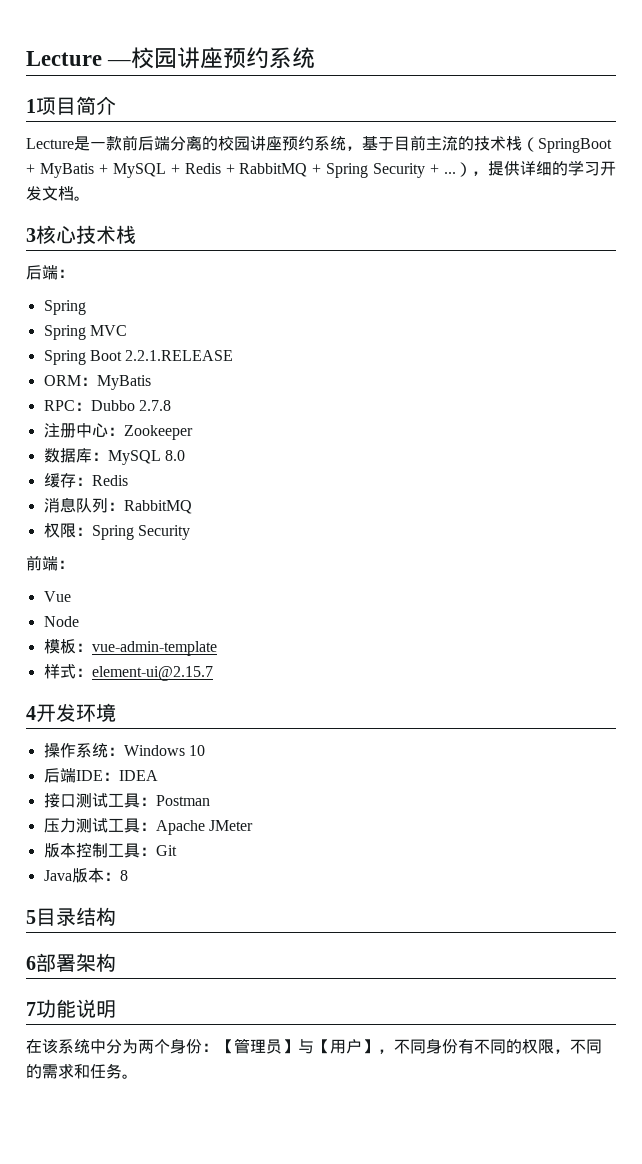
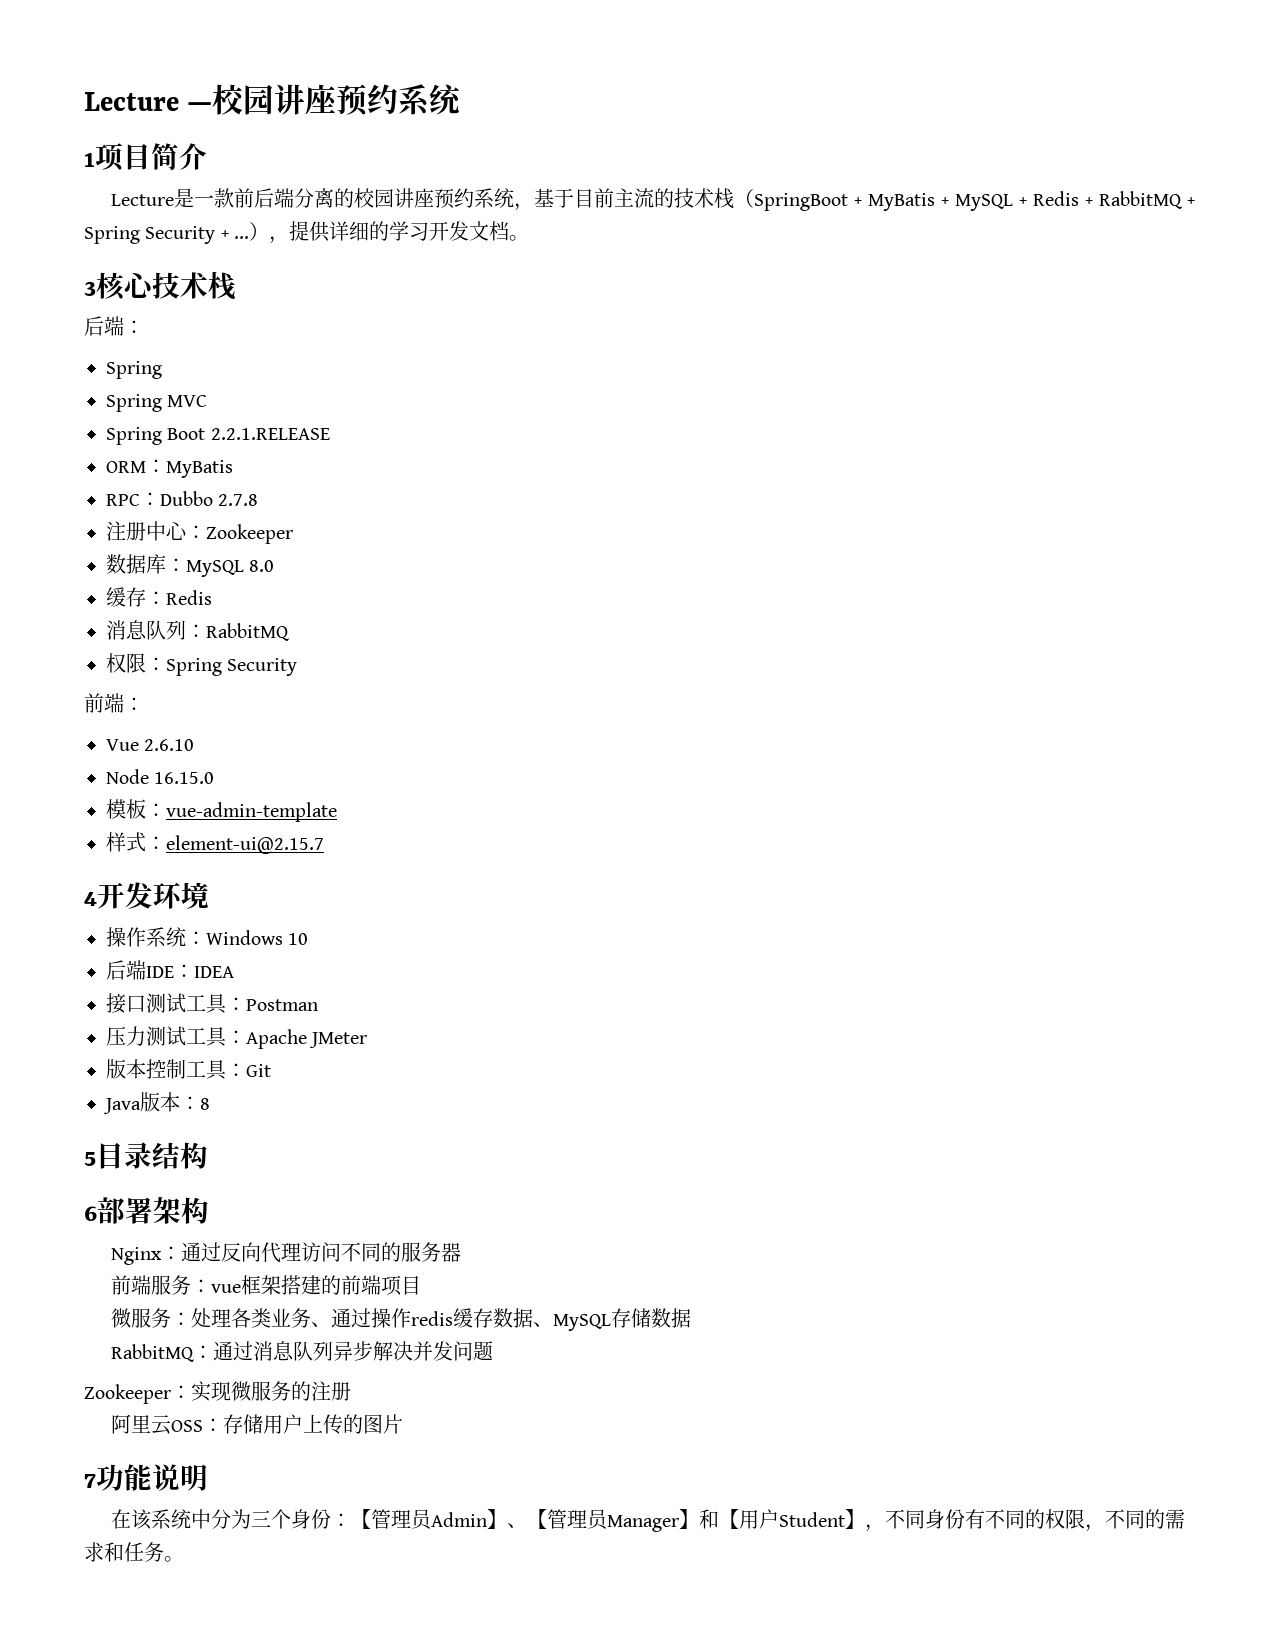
(71, 596) none -> [144,739,195,751] 2.6.10
(79, 621) none -> [154,772,215,784] 16.15.0
(116, 962) none -> [111,1242,462,1265] [111,1275,422,1296] [111,1308,692,1331] [111,1341,494,1362] [84,1381,351,1404] [111,1414,404,1435] // Nginx：通过反向代理访问不同的服务器 // 前端服务：vue框架搭建的前端项目 // 微服务：处理各类业务、通过操作redis缓存数据、MySQL存储数据 // RabbitMQ：通过消息队列异步解决并发问题 // Zookeeper：实现微服务的注册 // 阿里云OSS：存储用户上传的图片
[138,1039,154,1054] 两 -> [251,1510,272,1527] 三
[282,1039,362,1054] 】与【用户 -> [431,1509,846,1532] Admin】、【管理员Manager】和【用户Student

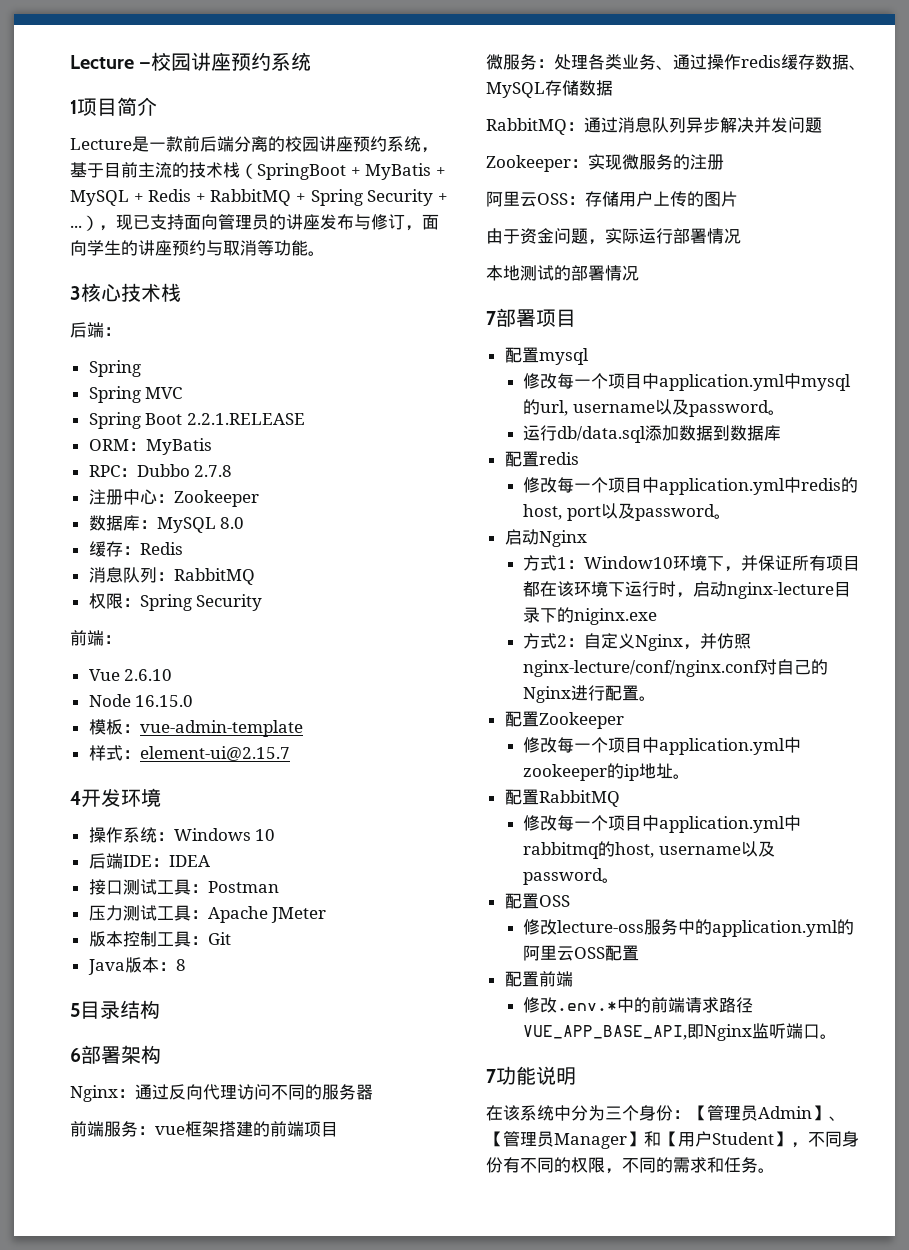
[289,221,510,242] 提供详细的学习开发文档 -> [116,214,439,231] [70,240,308,256] 现已支持面向管理员的讲座发布与修订，面向学生的讲座预约与取消等功能
(404, 1424) none -> [486,228,741,245] [486,265,639,281] [486,308,576,327] [504,347,589,365] [523,373,852,391] [523,399,786,417] [523,425,782,443] [504,451,579,467] [523,477,859,495] [523,503,732,521] [504,529,587,547] [523,555,861,572] [523,581,852,599] [523,607,658,625] [523,633,752,651] [523,659,829,677] [523,685,657,703] [504,711,624,729] [523,737,802,755] [523,763,691,781] [504,789,620,807] [523,815,802,833] [523,841,776,859] [523,868,620,885] [504,893,570,909] [523,919,855,937] [523,945,640,961] [504,971,573,987] [523,997,754,1013] [523,1023,838,1041] // 由于资金问题，实际运行部署情况 // 本地测试的部署情况 // 7部署项目 // 配置mysql // 修改每一个项目中application.yml中mysql的url, username以及password。 // 运行db/data.sql添加数据到数据库 // 配置redis // 修改每一个项目中application.yml中redis的host, port以及password。 // 启动Nginx // 方式1：Window10环境下，并保证所有项目都在该环境下运行时，启动nginx-lecture目录下的niginx.exe // 方式2：自定义Nginx，并仿照nginx-lecture/conf/nginx.conf对自己的Nginx进行配置。 // 配置Zookeeper // 修改每一个项目中application.yml中zookeeper的ip地址。 // 配置RabbitMQ // 修改每一个项目中application.yml中rabbitmq的host, username以及password。 // 配置OSS // 修改lecture-oss服务中的application.yml的阿里云OSS配置 // 配置前端 // 修改.env.*中的前端请求路径VUE_APP_BASE_API,即Nginx监听端口。

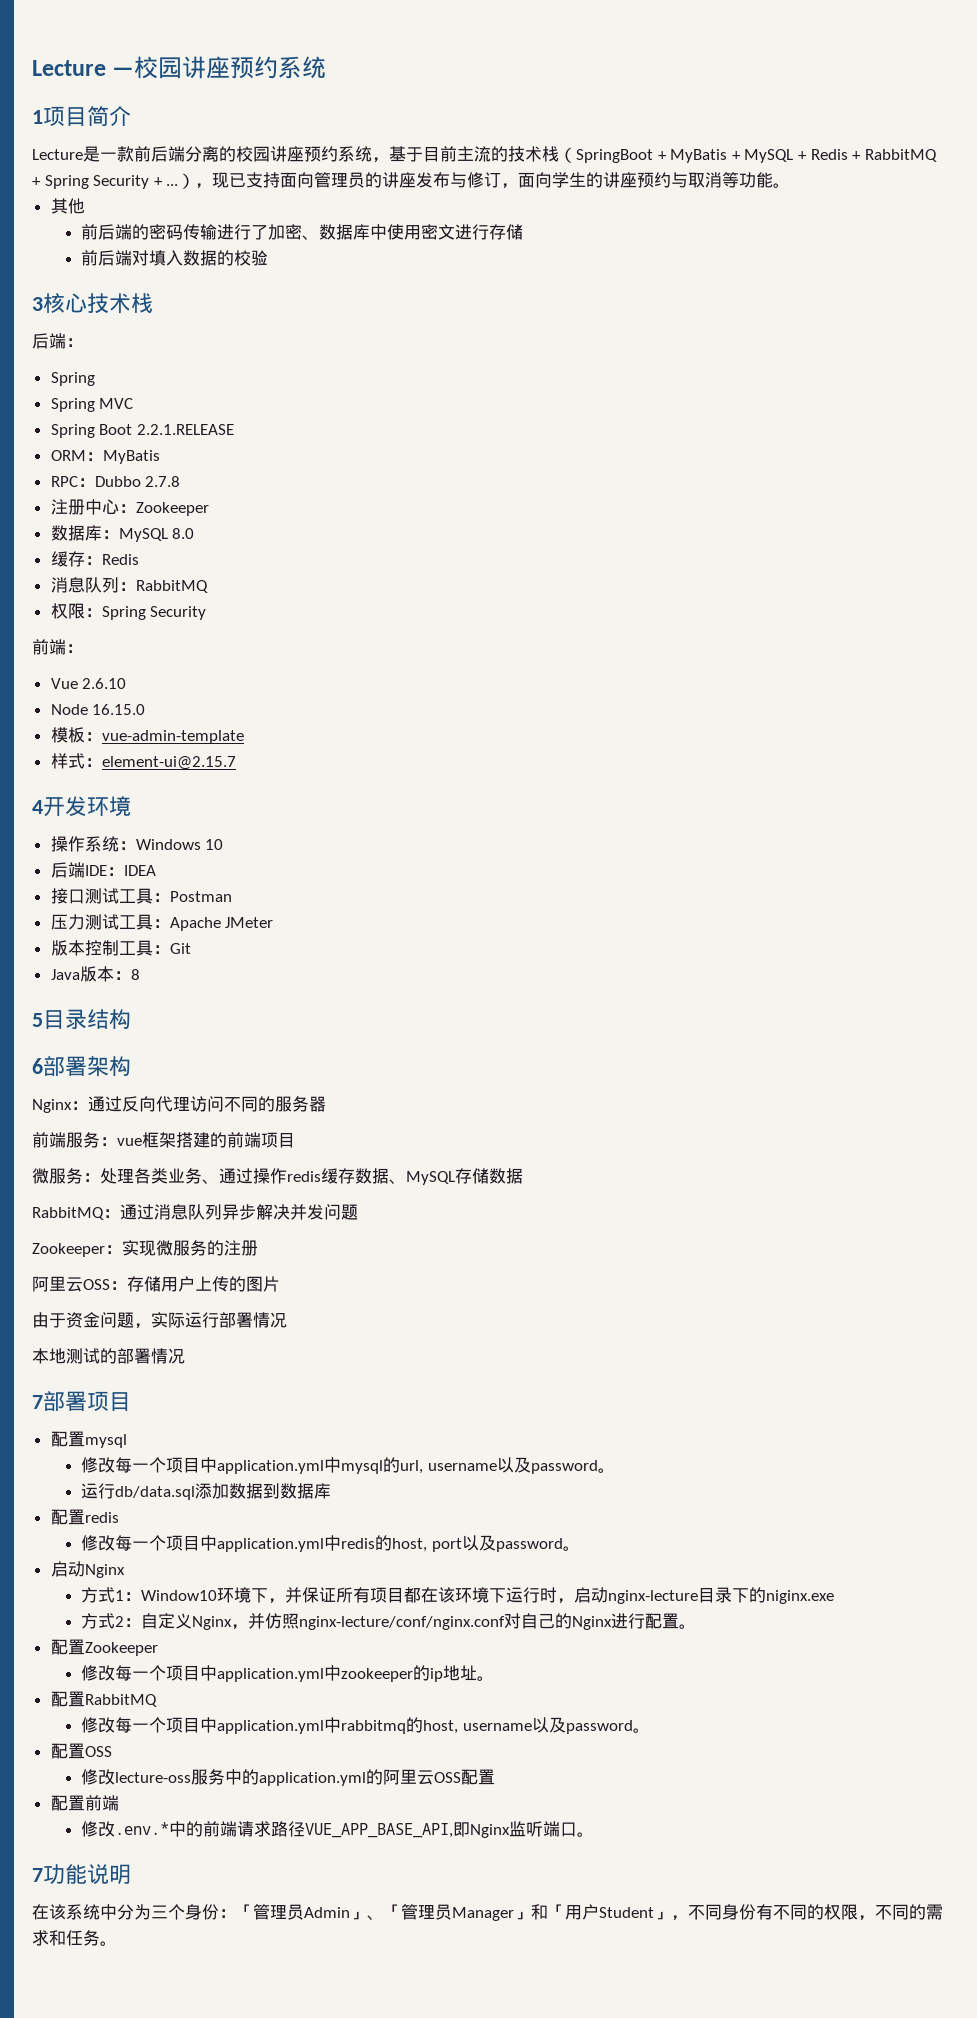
(325, 253) none -> [50,198,85,214] [81,224,524,240] [81,250,269,266] // 其他 // 前后端的密码传输进行了加密、数据库中使用密文进行存储 // 前后端对填入数据的校验
[690,1105,707,1121] 【 -> [236,1904,253,1918] 「
[812,1105,846,1121] [486,1131,503,1147] 】、【 -> [350,1904,401,1920] 」、「
[627,1131,678,1147] 】和【 -> [514,1904,565,1920] 」和「
[774,1131,791,1147] 】 -> [654,1911,671,1920] 」

